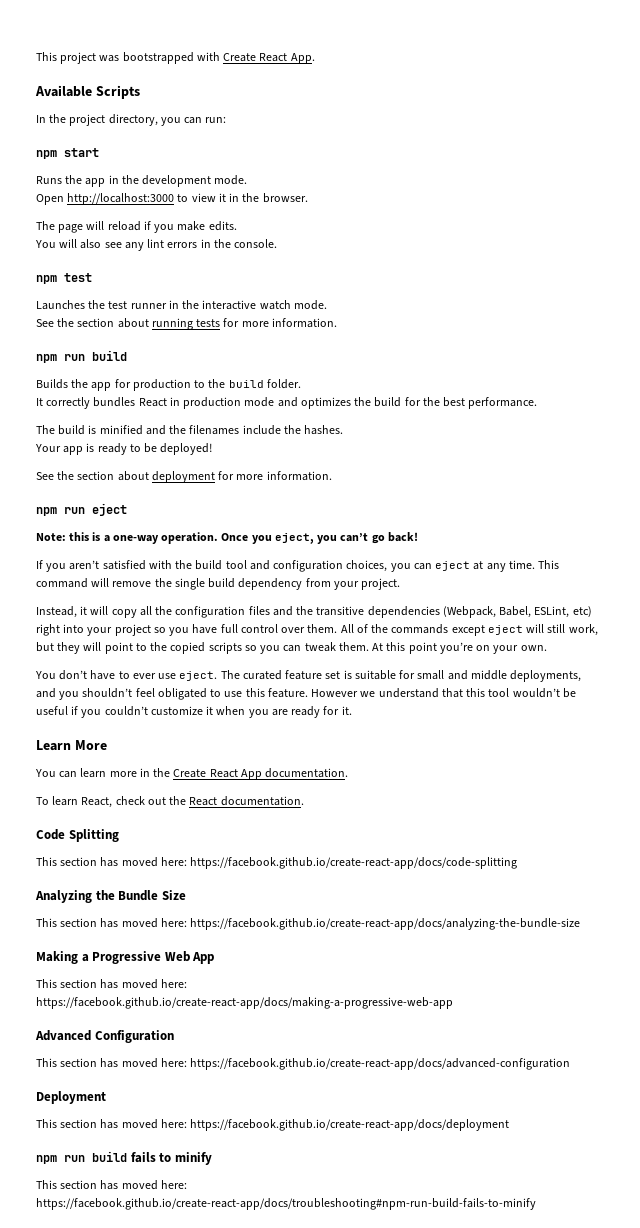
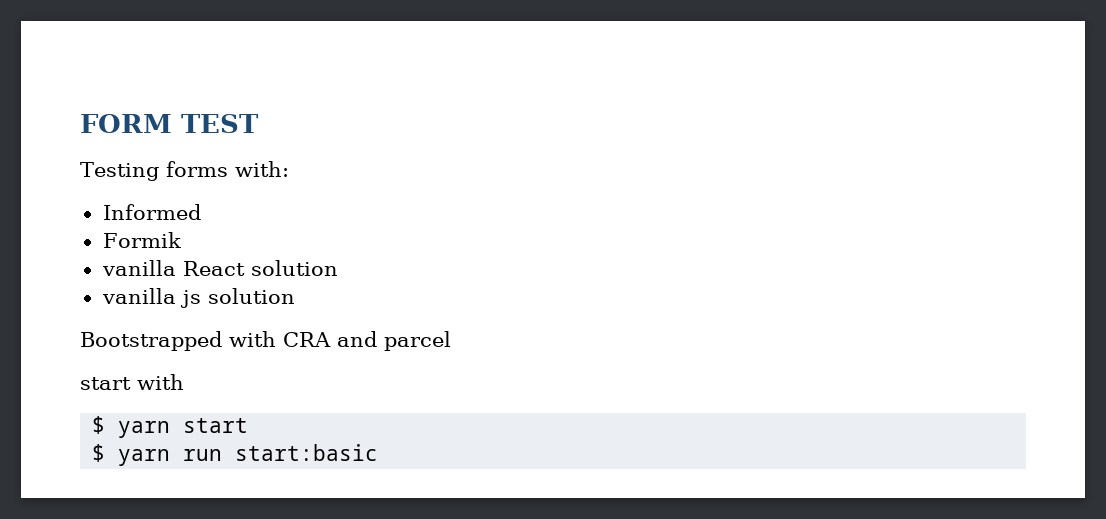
[36,52,315,64] [35,85,140,99] [36,114,227,126] [36,148,99,159] [36,175,248,187] [36,193,308,205] [36,221,237,233] [35,239,278,251] [36,273,92,284] [36,300,327,310] [36,318,337,330] [36,350,127,363] [36,379,301,391] [36,397,538,409] [36,425,344,435] [35,443,213,455] [36,471,332,483] [36,503,127,516] [36,532,418,544] [36,560,560,572] [36,578,401,590] [36,606,592,618] [36,624,598,636] [36,642,547,654] [35,670,582,682] [36,688,576,700] [36,706,352,718] [36,740,107,751] [35,768,349,780] [36,796,304,808] [36,829,119,842] [36,857,518,869] [35,890,186,903] [36,918,581,930] [36,951,215,964] [36,979,187,989] [36,997,453,1009] [35,1030,174,1043] [36,1058,571,1070] [36,1091,106,1104] [36,1119,510,1131] [36,1151,212,1165] [36,1180,187,1190] [36,1198,536,1210] This project was bootstrapped with Create React App. // Available Scripts // In the project directory, you can run: // npm start // Runs the app in the development mode. // Open http://localhost:3000 to view it in the browser. // The page will reload if you make edits. // You will also see any lint errors in the console. // npm test // Launches the test runner in the interactive watch mode. // See the section about running tests for more information. // npm run build // Builds the app for production to the build folder. // It correctly bundles React in production mode and optimizes the build for the best performance. // The build is minified and the filenames include the hashes. // Your app is ready to be deployed! // See the section about deployment for more information. // npm run eject // Note: this is a one-way operation. Once you eject, you can’t go back! // If you aren’t satisfied with the build tool and configuration choices, you can eject at any time. This command will remove the single build dependency from your project. // Instead, it will copy all the configuration files and the transitive dependencies (Webpack, Babel, ESLint, etc) right into your project so you have full control over them. All of the commands except eject will still work, but they will point to the copied scripts so you can tweak them. At this point you’re on your own. // You don’t have to ever use eject. The curated feature set is suitable for small and middle deployments, and you shouldn’t feel obligated to use this feature. However we understand that this tool wouldn’t be useful if you couldn’t customize it when you are ready for it. // Learn More // You can learn more in the Create React App documentation. // To learn React, check out the React documentation. // Code Splitting // This section has moved here: https://facebook.github.io/create-react-app/docs/code-splitting // Analyzing the Bundle Size // This section has moved here: https://facebook.github.io/create-react-app/docs/analyzing-the-bundle-size // Making a Progressive Web App // This section has moved here: https://facebook.github.io/create-react-app/docs/making-a-progressive-web-app // Advanced Configuration // This section has moved here: https://facebook.github.io/create-react-app/docs/advanced-configuration // Deployment // This section has moved here: https://facebook.github.io/create-react-app/docs/deployment // npm run build fails to minify // This section has moved here: https://facebook.github.io/create-react-app/docs/troubleshooting#npm-run-build-fails-to-minify -> [80,114,259,133] [80,161,289,181] [102,204,201,220] [102,232,181,248] [101,260,338,276] [101,288,295,308] [80,331,451,351] [80,374,184,390] [92,416,249,438] [92,444,379,466] FORM TEST // Testing forms with: // Informed // Formik // vanilla React solution // vanilla js solution // Bootstrapped with CRA and parcel // start with // $ yarn start // $ yarn run start:basic

